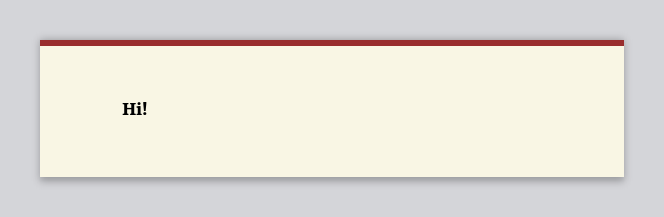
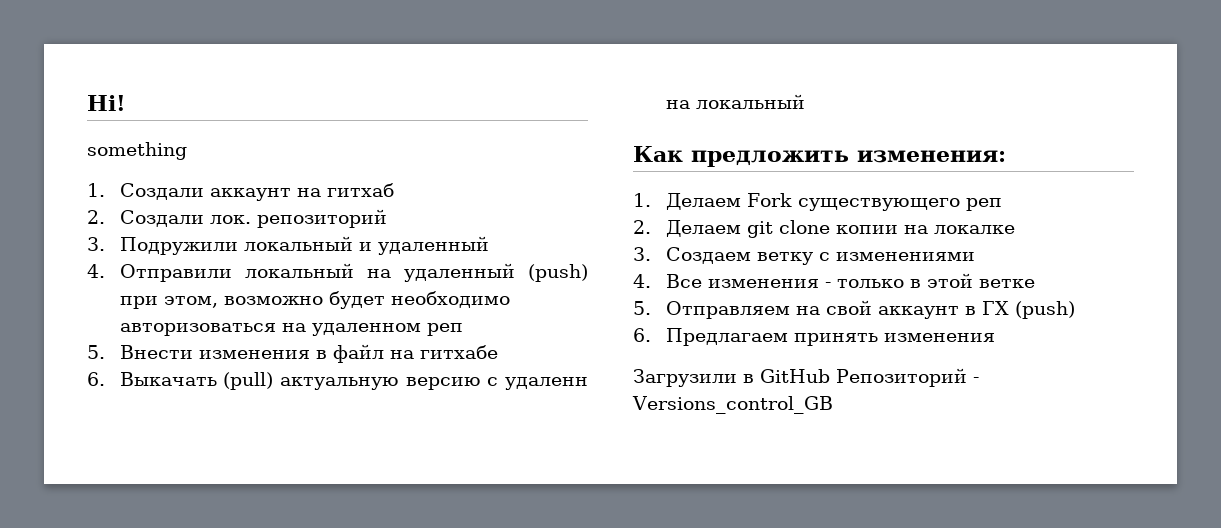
(148, 108) none -> [87,142,187,160] [87,183,394,201] [87,209,387,228] [87,236,489,255] [87,263,588,282] [119,291,510,309] [119,323,463,336] [87,344,498,363] [87,372,588,390] [665,94,805,109] [633,146,1006,167] [633,193,1002,211] [633,220,1015,238] [633,247,975,265] [633,273,1035,288] [633,300,1075,319] [633,328,995,346] [633,368,979,387] [632,396,833,414] // something // 1. Создали аккаунт на гитхаб // 2. Создали лок. репозиторий // 3. Подружили локальный и удаленный // 4. Отправили локальный на удаленный (push) при этом, возможно будет необходимо авторизоваться на удаленном реп // 5. Внести изменения в файл на гитхабе // 6. Выкачать (pull) актуальную версию с удаленн на локальный // Как предложить изменения: // 1. Делаем Fork существующего реп // 2. Делаем git clone копии на локалке // 3. Создаем ветку с изменениями // 4. Все изменения - только в этой ветке // 5. Отправляем на свой аккаунт в ГХ (push) // 6. Предлагаем принять изменения // Загрузили в GitHub Репозиторий - Versions_control_GB

